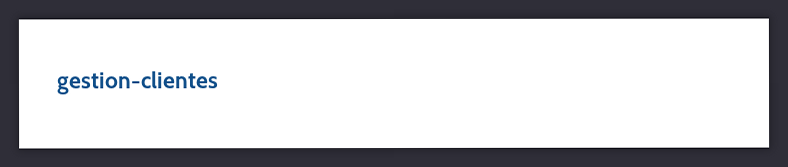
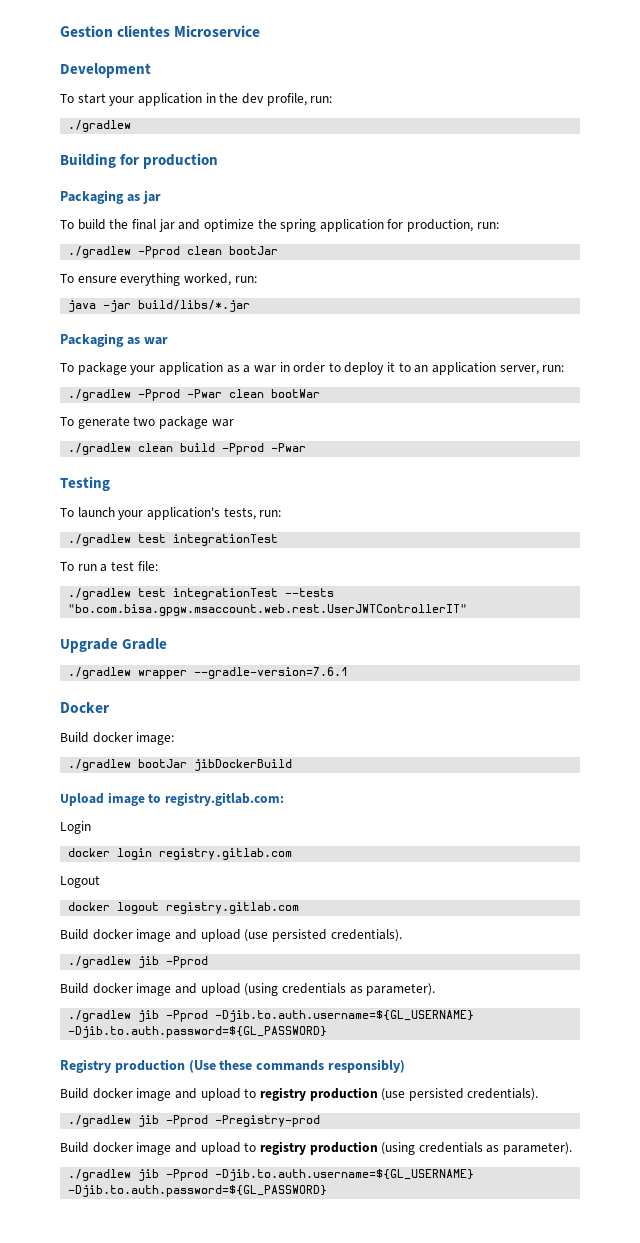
[56,71,219,95] gestion-clientes -> [60,25,261,37] [60,63,151,78] [60,93,333,106] [68,120,132,132] [60,153,219,169] [60,190,161,204] [60,219,499,232] [68,246,279,258] [60,273,257,286] [68,300,251,312] [60,333,168,347] [60,362,565,375] [68,389,321,401] [60,416,234,429] [68,443,307,455] [60,476,110,491] [60,507,282,520] [68,534,279,546] [60,561,158,572] [68,588,335,600] [68,604,468,616] [60,638,168,653] [68,667,349,679] [60,702,110,713] [60,732,175,745] [68,759,293,771] [60,792,284,806] [60,821,91,834] [68,848,293,860] [60,875,100,888] [68,902,300,914] [60,929,402,942] [68,956,209,968] [60,983,436,996] [68,1010,475,1022] [68,1026,328,1038] [60,1059,405,1073] [60,1087,539,1101] [68,1115,321,1127] [60,1141,573,1155] [68,1169,475,1181] [68,1185,328,1197] Gestion clientes Microservice // Development // To start your application in the dev profile, run: // ./gradlew // Building for production // Packaging as jar // To build the final jar and optimize the spring application for production, run: // ./gradlew -Pprod clean bootJar // To ensure everything worked, run: // java -jar build/libs/*.jar // Packaging as war // To package your application as a war in order to deploy it to an application server, run: // ./gradlew -Pprod -Pwar clean bootWar // To generate two package war // ./gradlew clean build -Pprod -Pwar // Testing // To launch your application's tests, run: // ./gradlew test integrationTest // To run a test file: // ./gradlew test integrationTest --tests "bo.com.bisa.gpgw.msaccount.web.rest.UserJWTControllerIT" // Upgrade Gradle // ./gradlew wrapper --gradle-version=7.6.1 // Docker // Build docker image: // ./gradlew bootJar jibDockerBuild // Upload image to registry.gitlab.com: // Login // docker login registry.gitlab.com // Logout // docker logout registry.gitlab.com // Build docker image and upload (use persisted credentials). // ./gradlew jib -Pprod // Build docker image and upload (using credentials as parameter). // ./gradlew jib -Pprod -Djib.to.auth.username=${GL_USERNAME} -Djib.to.auth.password=${GL_PASSWORD} // Registry production (Use these commands responsibly) // Build docker image and upload to registry production (use persisted credentials). // ./gradlew jib -Pprod -Pregistry-prod // Build docker image and upload to registry production (using credentials as parameter). // ./gradlew jib -Pprod -Djib.to.auth.username=${GL_USERNAME} -Djib.to.auth.password=${GL_PASSWORD}

